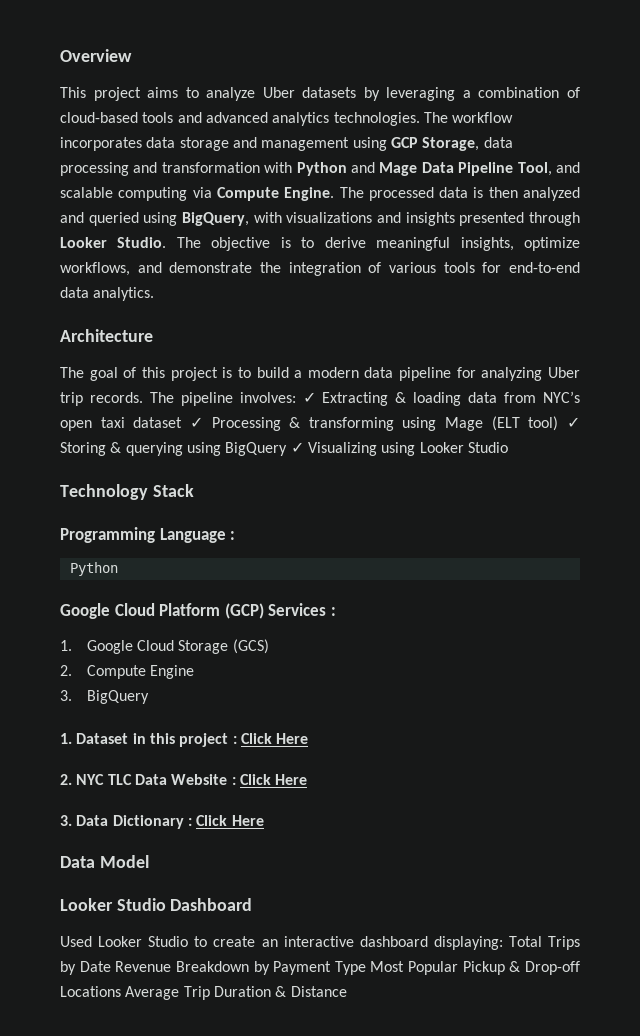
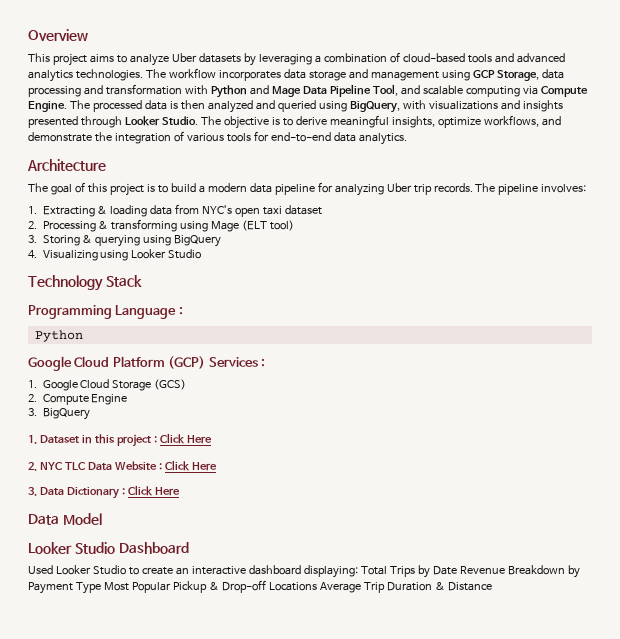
[302,392,316,403] ✓ -> [28,206,37,214] // 1.
[189,417,203,428] ✓ -> [28,221,37,229] // 2.
[566,417,580,428] ✓ -> [28,235,37,243] // 3.
[290,442,304,453] ✓ -> [28,250,37,258] // 4.

